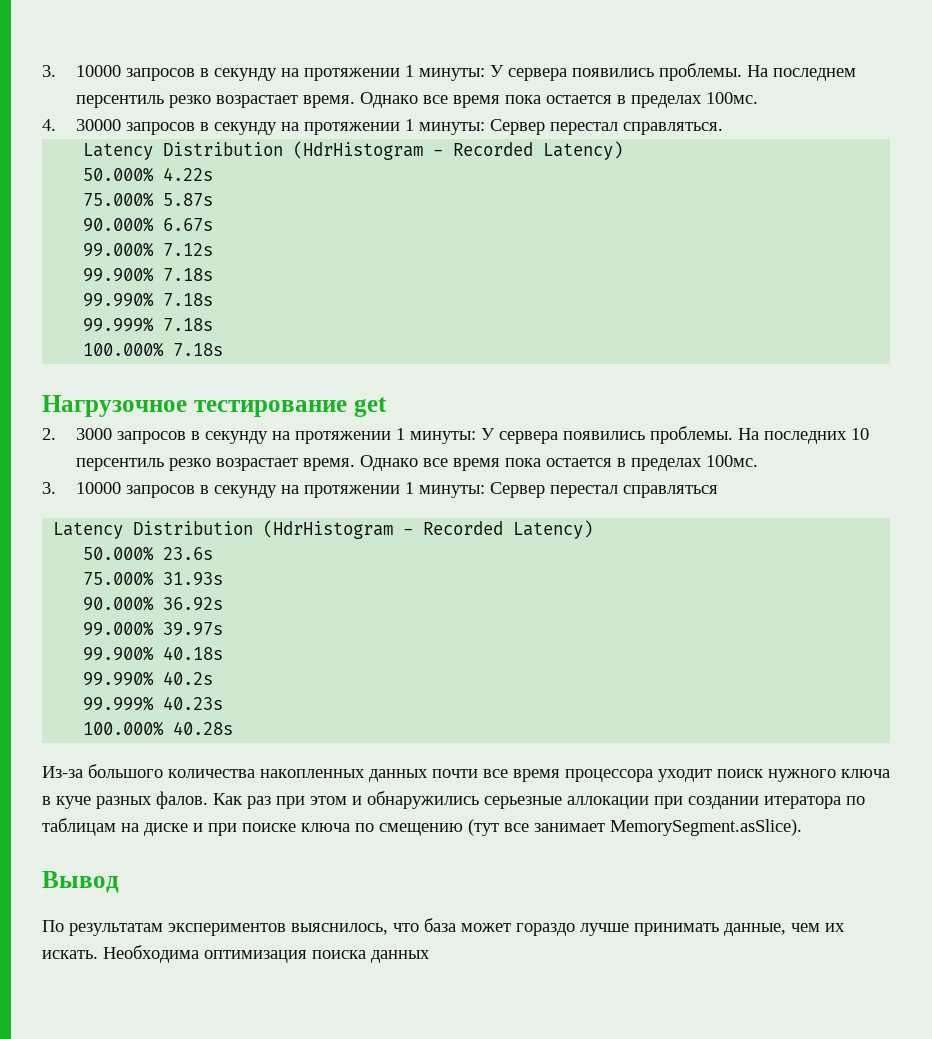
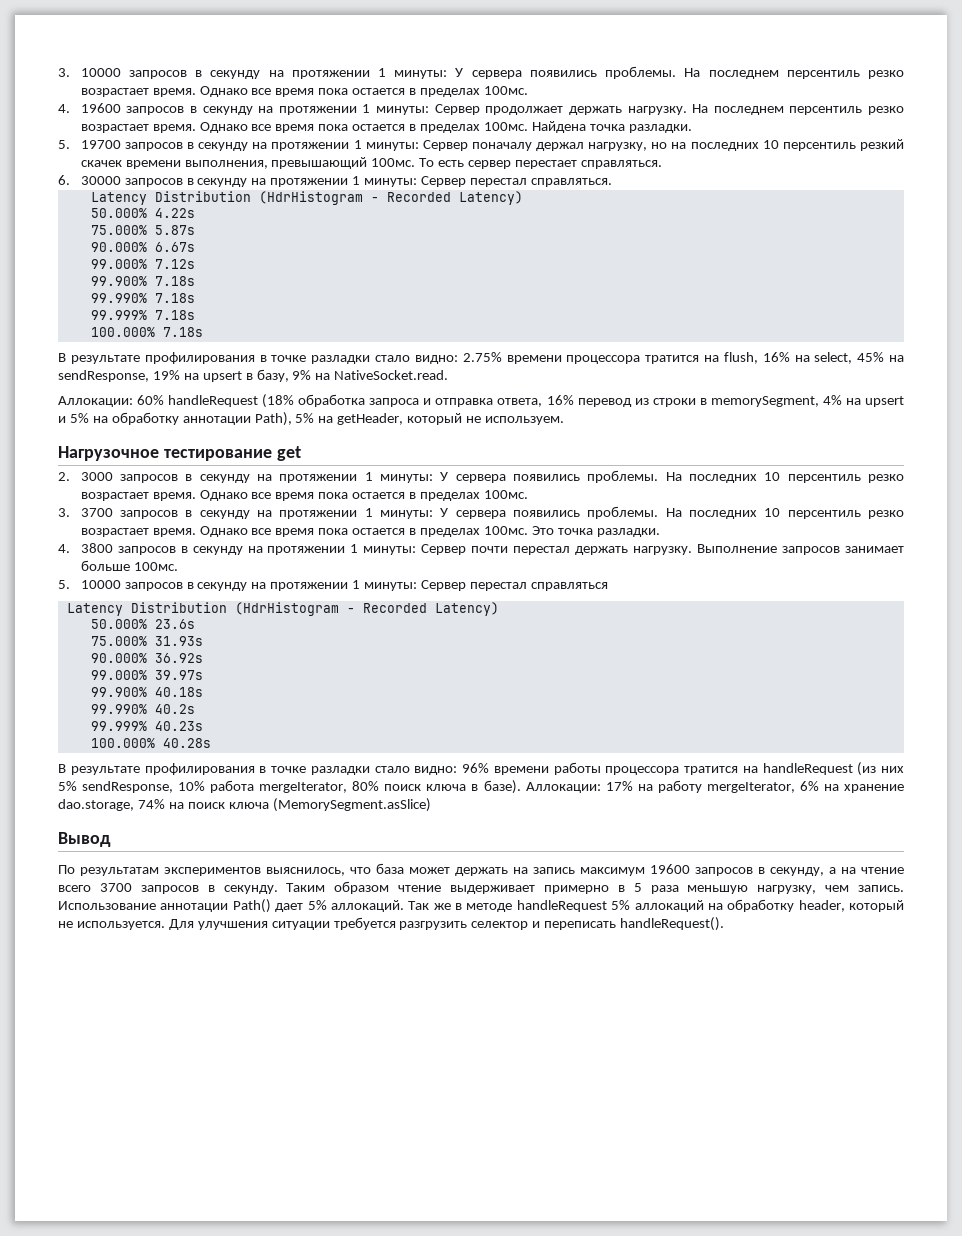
(56, 125) none -> [80,103,905,115] [80,121,692,133] [58,139,904,151] [80,157,662,169] [58,175,70,185] 19600 запросов в секунду на протяжении 1 минуты: Сервер продолжает держать нагрузку. На последнем персентиль резко возрастает время. Однако все время пока остается в пределах 100мс. Найдена точка разладки. // 5. 19700 запросов в секунду на протяжении 1 минуты: Сервер поначалу держал нагрузку, но на последних 10 персентиль резкий скачек времени выполнения, превышающий 100мс. То есть сервер перестает справляться. // 6.
(224, 349) none -> [58,352,905,364] [58,369,449,382] [58,394,904,408] [58,412,565,426] // В результате профилирования в точке разладки стало видно: 2.75% времени процессора тратится на flush, 16% на select, 45% на sendResponse, 19% на upsert в базу, 9% на NativeSocket.read. // Аллокации: 60% handleRequest (18% обработка запроса и отправка ответа, 16% перевод из строки в memorySegment, 4% на upsert и 5% на обработку аннотации Path), 5% на getHeader, который не используем.
(56, 488) none -> [80,506,905,519] [80,526,660,537] [58,543,904,555] [80,560,178,571] [58,580,70,589] 3700 запросов в секунду на протяжении 1 минуты: У сервера появились проблемы. На последних 10 персентиль резко возрастает время. Однако все время пока остается в пределах 100мс. Это точка разладки. // 4. 3800 запросов в секунду на протяжении 1 минуты: Сервер почти перестал держать нагрузку. Выполнение запросов занимает больше 100мс. // 5.
[42,764,890,782] [42,791,865,809] [42,818,802,836] Из-за большого количества накопленных данных почти все время процессора уходит поиск нужного ключа в куче разных фалов. Как раз при этом и обнаружились серьезные аллокации при создании итератора по таблицам на диске и при поиске ключа по смещению (тут все занимает MemorySegment.asSlice). -> [58,762,904,776] [58,780,904,794] [58,798,431,812] В результате профилирования в точке разладки стало видно: 96% времени работы процессора тратится на handleRequest (из них 5% sendResponse, 10% работа mergeIterator, 80% поиск ключа в базе). Аллокации: 17% на работу mergeIterator, 6% на хранение dao.storage, 74% на поиск ключа (MemorySegment.asSlice)
[516,923,845,936] [42,945,430,963] гораздо лучше принимать данные, чем их искать. Необходима оптимизация поиска данных -> [455,864,904,876] [58,881,904,894] [58,899,904,913] [58,917,725,931] держать на запись максимум 19600 запросов в секунду, а на чтение всего 3700 запросов в секунду. Таким образом чтение выдерживает примерно в 5 раза меньшую нагрузку, чем запись. Использование аннотации Path() дает 5% аллокаций. Так же в методе handleRequest 5% аллокаций на обработку header, который не используется. Для улучшения ситуации требуется разгрузить селектор и переписать handleRequest().

